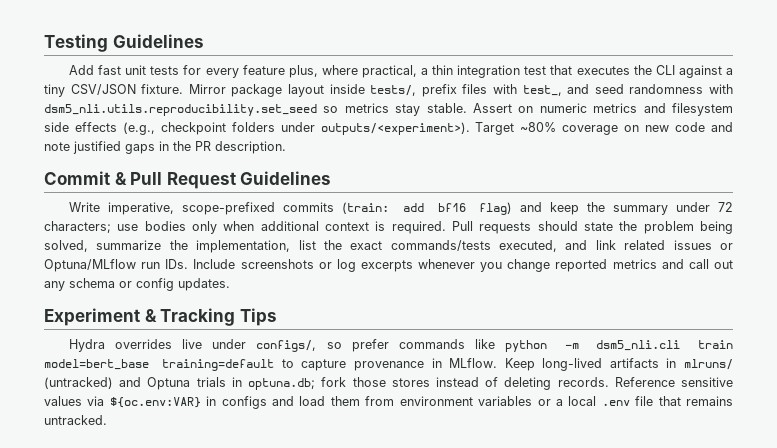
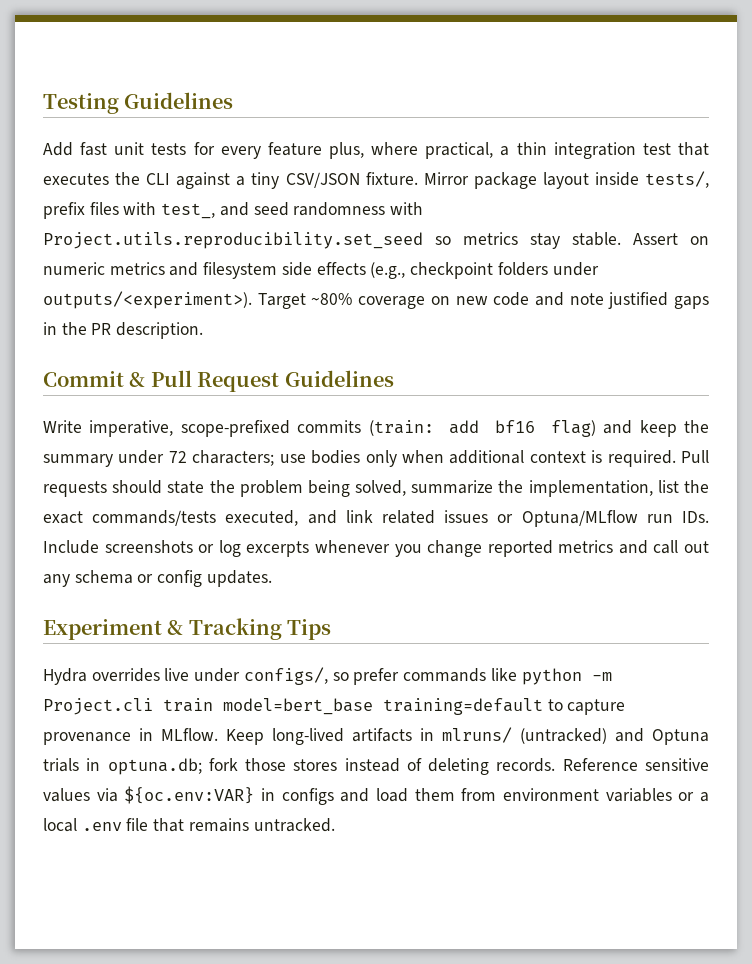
[44,104,317,116] dsm5_nli.utils.reproducibility.set_seed -> [43,232,423,249] Project.utils.reproducibility.set_seed
[596,340,681,351] dsm5_nli.cli -> [43,698,153,715] Project.cli

